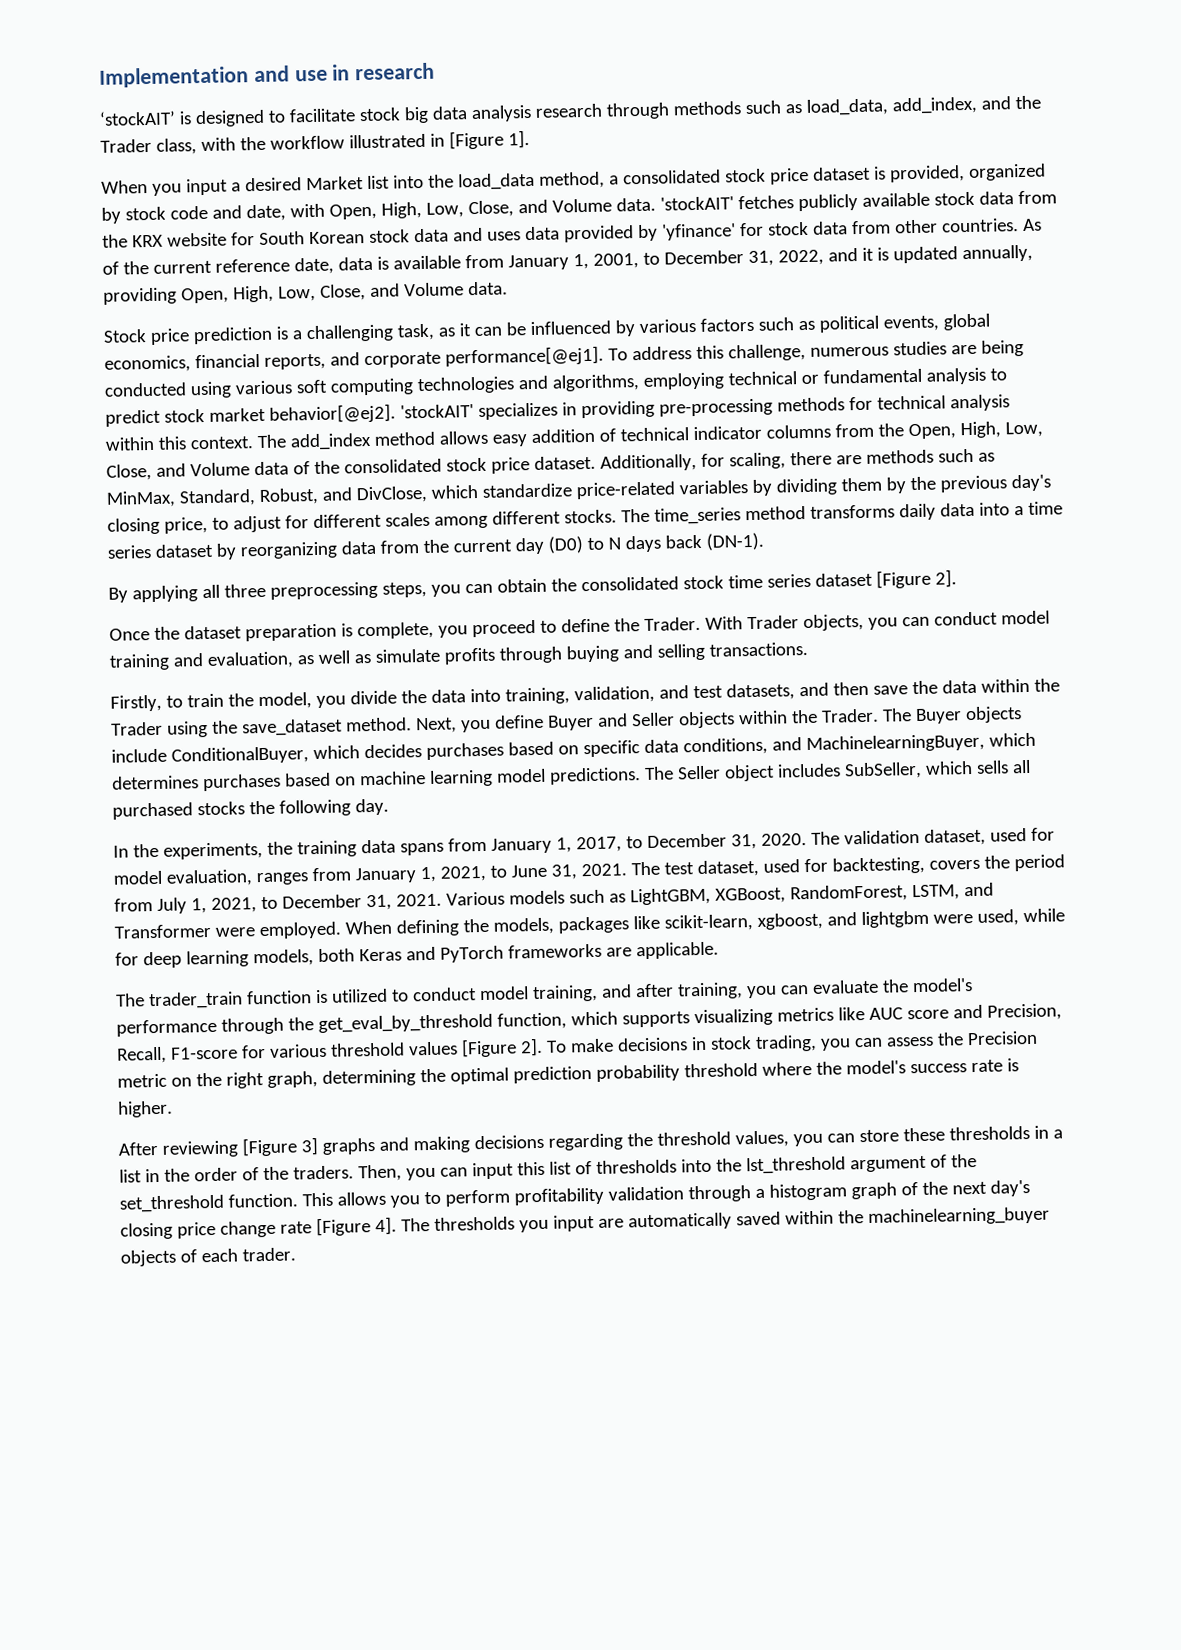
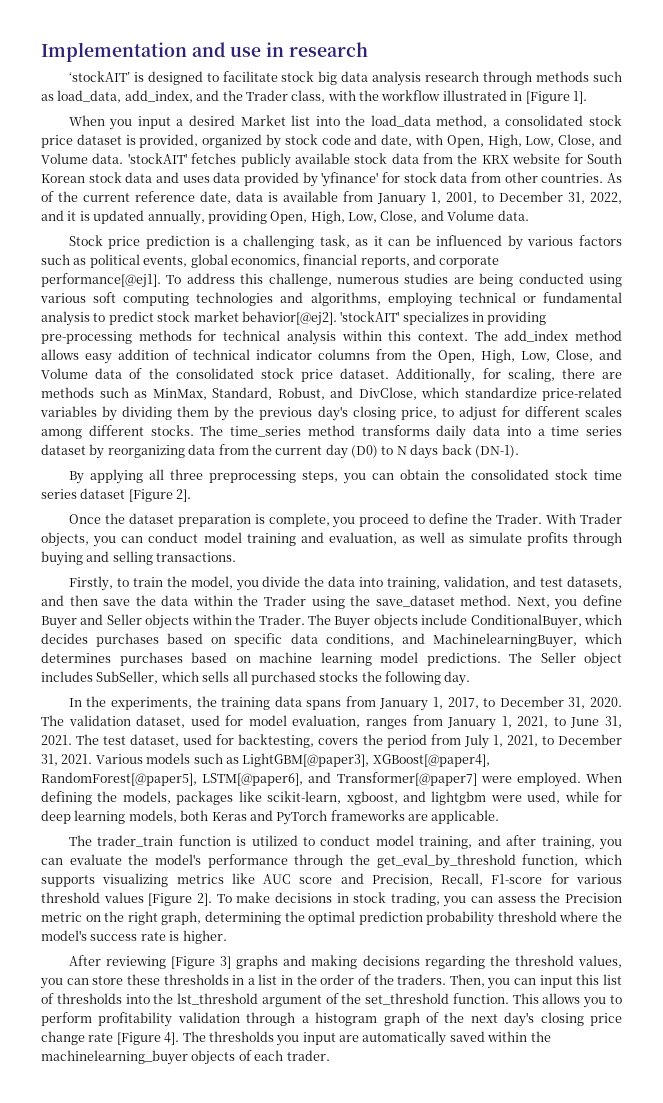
[629,882,994,906] [114,923,211,939] LightGBM, XGBoost, RandomForest, LSTM, and Transformer -> [242,753,490,767] [41,772,477,786] LightGBM[@paper3], XGBoost[@paper4], RandomForest[@paper5], LSTM[@paper6], and Transformer[@paper7]

